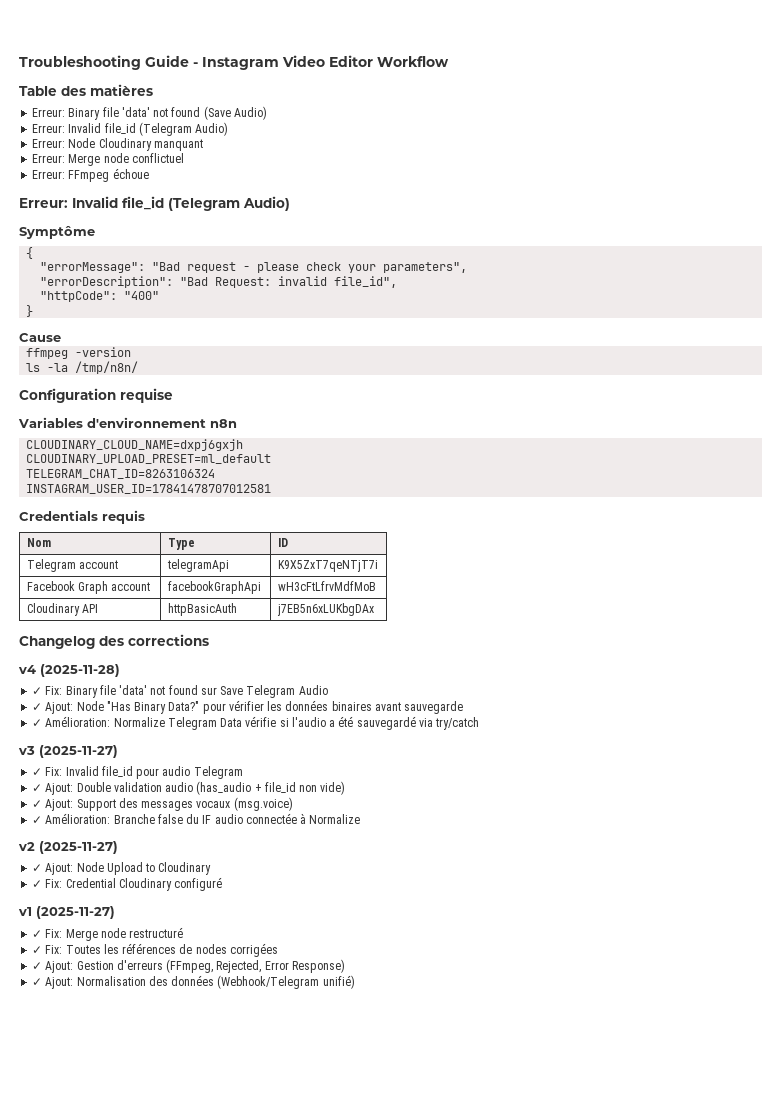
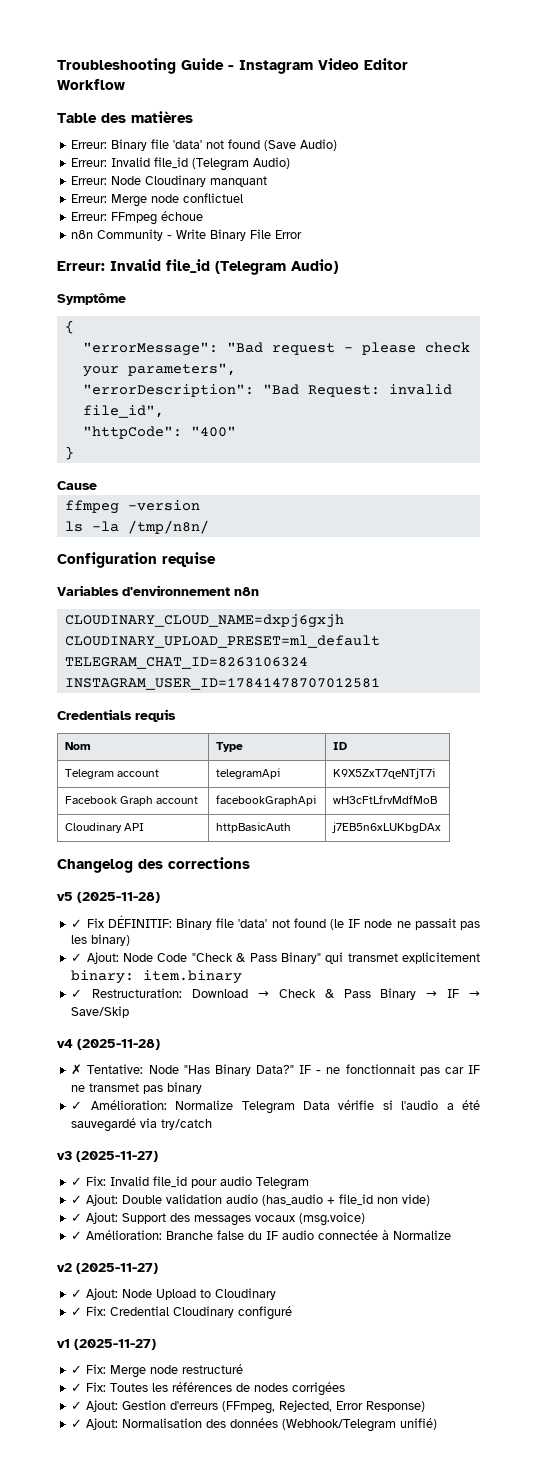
(149, 173) none -> [71,229,303,241] // n8n Community - Write Binary File Error
[18,665,36,674] v4 -> [57,892,73,901] v5
[45,685,328,698] [32,700,464,714] Fix: Binary file 'data' not found sur Save Telegram Audio // ✓ Ajout: Node "Has Binary Data?" pour vérifier les données binaires avant sauvegarde -> [86,915,480,930] [71,934,131,946] [71,952,481,964] [71,970,243,984] [71,988,480,1000] [71,1006,130,1018] [57,1039,160,1050] [71,1064,480,1076] [71,1082,203,1094] Fix DÉFINITIF: Binary file 'data' not found (le IF node ne passait pas les binary) // ✓ Ajout: Node Code "Check & Pass Binary" qui transmet explicitement binary: item.binary // ✓ Restructuration: Download → Check & Pass Binary → IF → Save/Skip // v4 (2025-11-28) // ✗ Tentative: Node "Has Binary Data?" IF - ne fonctionnait pas car IF ne transmet pas binary

